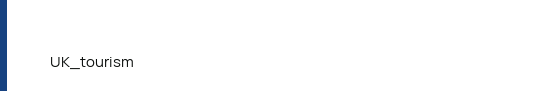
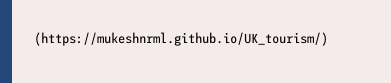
[50,57,134,70] UK_tourism -> [34,32,328,46] (https://mukeshnrml.github.io/UK_tourism/)

